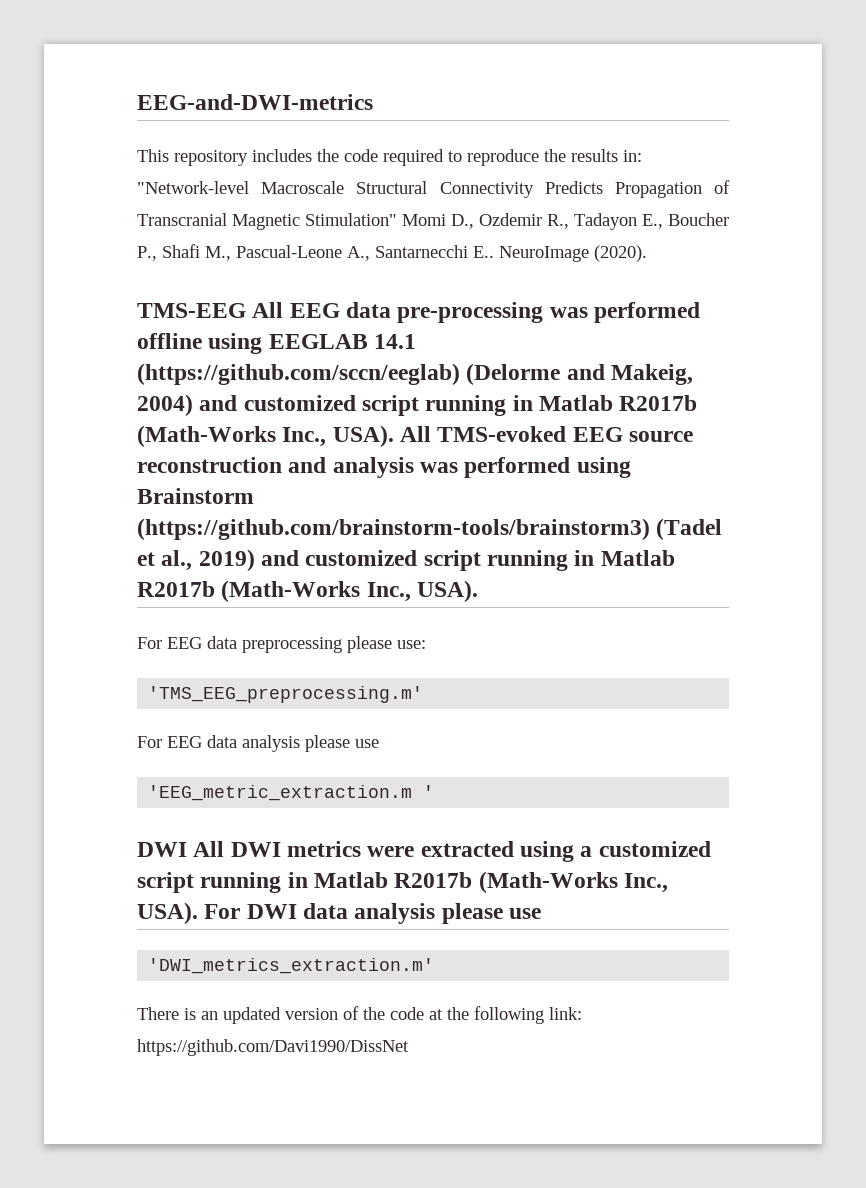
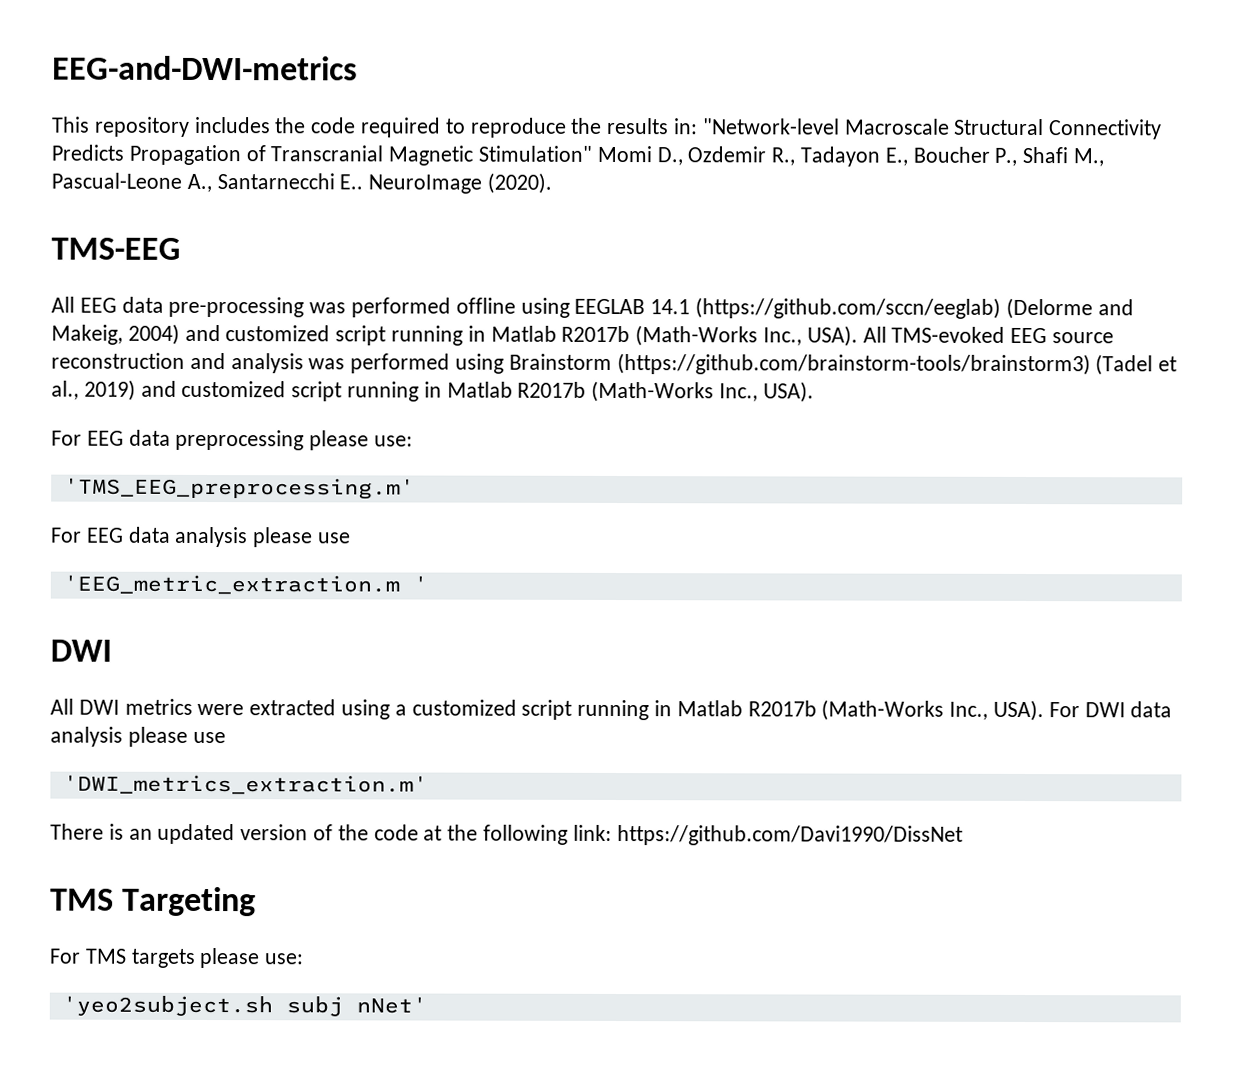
(246, 310) none -> (181, 248) //
(187, 849) none -> (112, 650) //
(409, 1047) none -> [50,886,257,917] [49,947,304,969] [61,995,427,1017] // TMS Targeting // For TMS targets please use: // 'yeo2subject.sh subj nNet'

